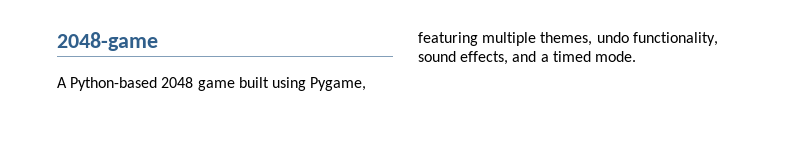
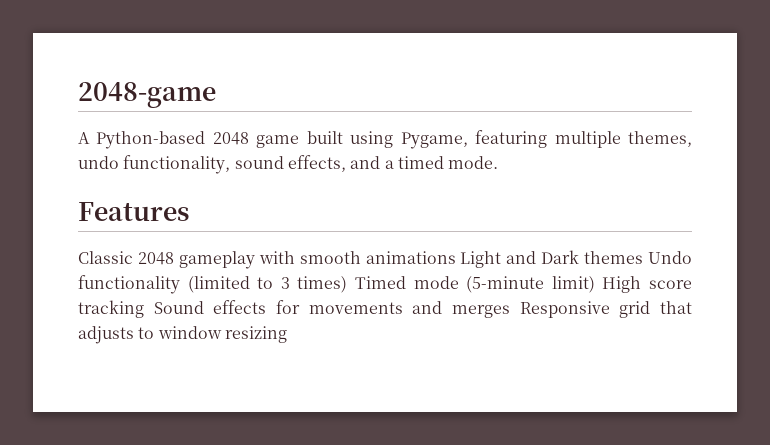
(636, 56) none -> [78,202,189,221] [78,250,693,269] [78,275,693,294] [78,300,692,318] [78,326,287,344] // Features // Classic 2048 gameplay with smooth animations Light and Dark themes Undo functionality (limited to 3 times) Timed mode (5-minute limit) High score tracking Sound effects for movements and merges Responsive grid that adjusts to window resizing

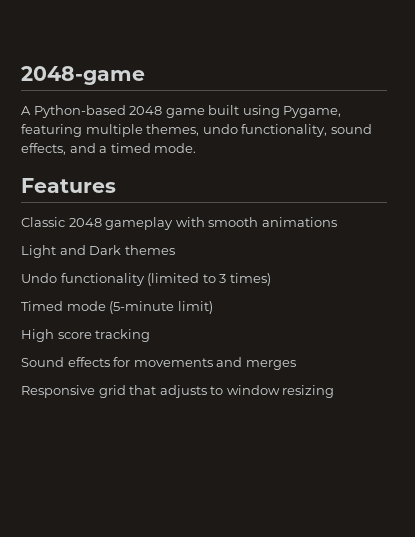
(456, 257) none -> (337, 222) //
(644, 257) none -> (175, 250) //
(348, 284) none -> (271, 279) //
(595, 284) none -> (213, 307) //
(144, 309) none -> (151, 335) //
(510, 311) none -> (296, 365) //

